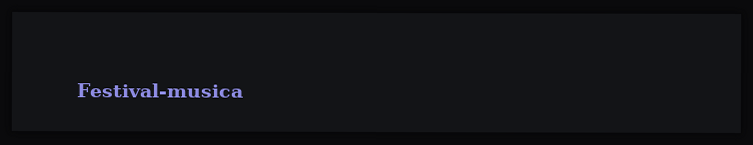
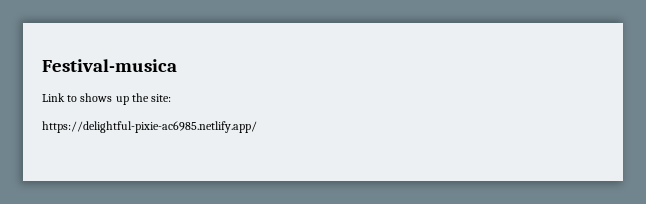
(243, 90) none -> [42,93,172,105] [42,121,257,133] // Link to shows up the site: // https://delightful-pixie-ac6985.netlify.app/

